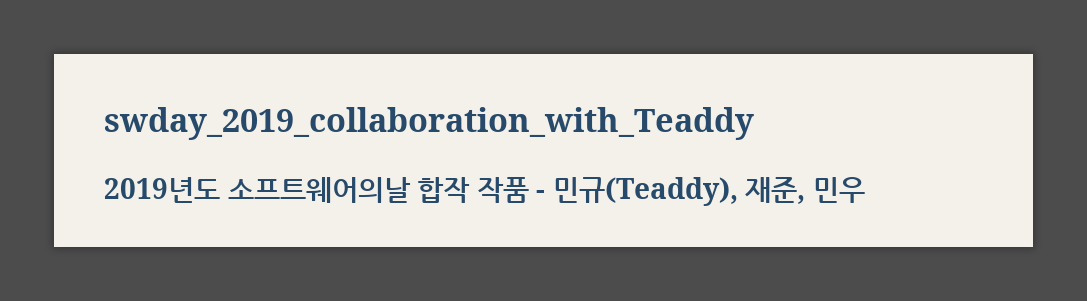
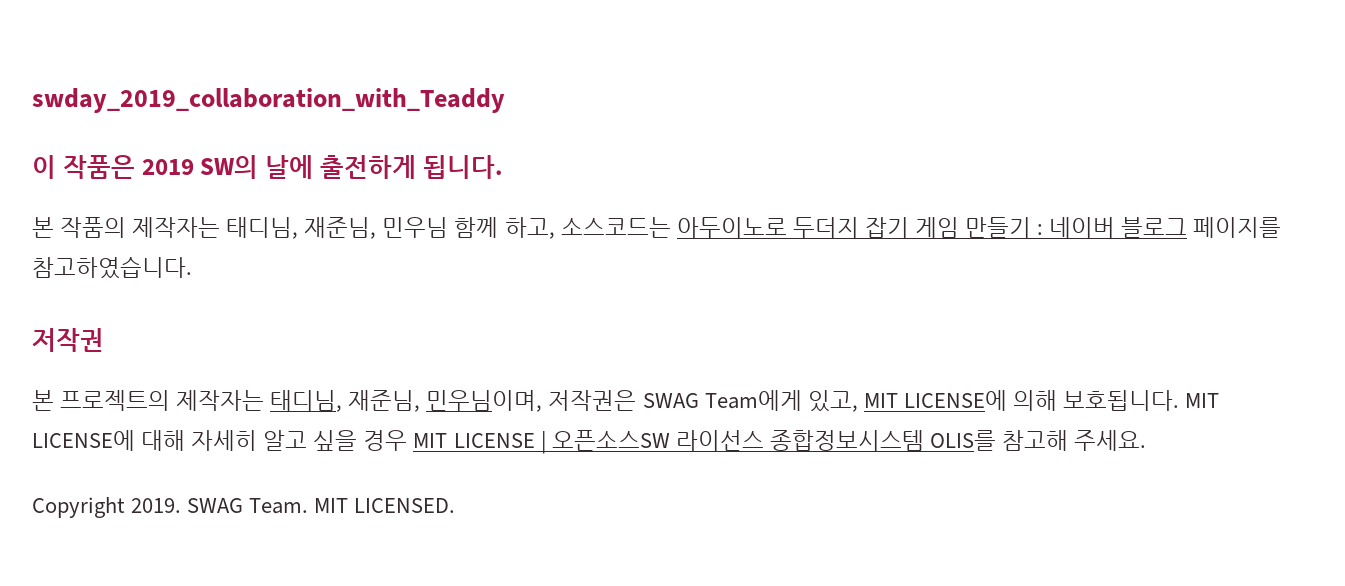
[104,177,865,206] 2019년도 소프트웨어의날 합작 작품 - 민규(Teaddy), 재준, 민우 -> [32,155,503,179] [32,217,1282,239] [32,256,192,279] [32,328,104,352] [32,390,1220,412] [32,430,1147,454] [32,497,456,518] 이 작품은 2019 SW의 날에 출전하게 됩니다. // 본 작품의 제작자는 태디님, 재준님, 민우님 함께 하고, 소스코드는 아두이노로 두더지 잡기 게임 만들기 : 네이버 블로그 페이지를 참고하였습니다. // 저작권 // 본 프로젝트의 제작자는 태디님, 재준님, 민우님이며, 저작권은 SWAG Team에게 있고, MIT LICENSE에 의해 보호됩니다. MIT LICENSE에 대해 자세히 알고 싶을 경우 MIT LICENSE | 오픈소스SW 라이선스 종합정보시스템 OLIS를 참고해 주세요. // Copyright 2019. SWAG Team. MIT LICENSED.

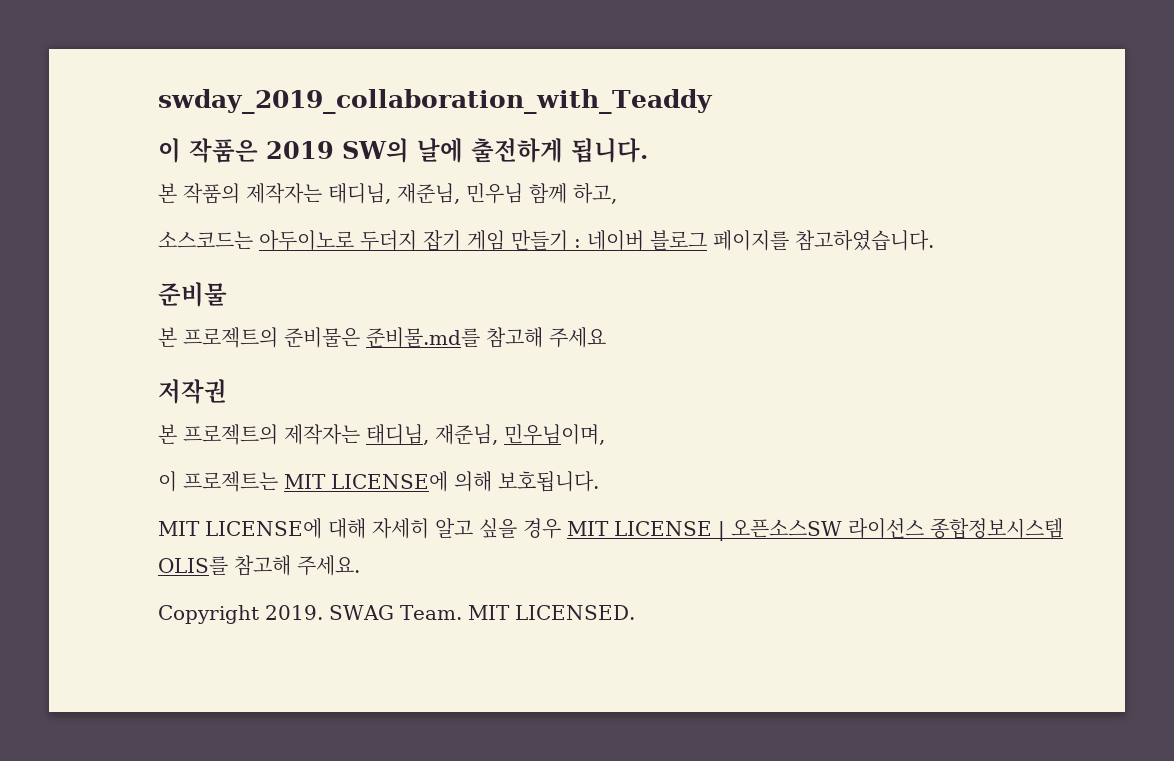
(555, 228) none -> (617, 193) //
(192, 267) none -> [158,282,227,307] [158,327,606,348] // 준비물 // 본 프로젝트의 준비물은 준비물.md를 참고해 주세요
[548,390,858,412] 저작권은 SWAG Team에게 있고, -> [158,471,278,492] // 이 프로젝트는
(1179, 400) none -> (599, 481) //

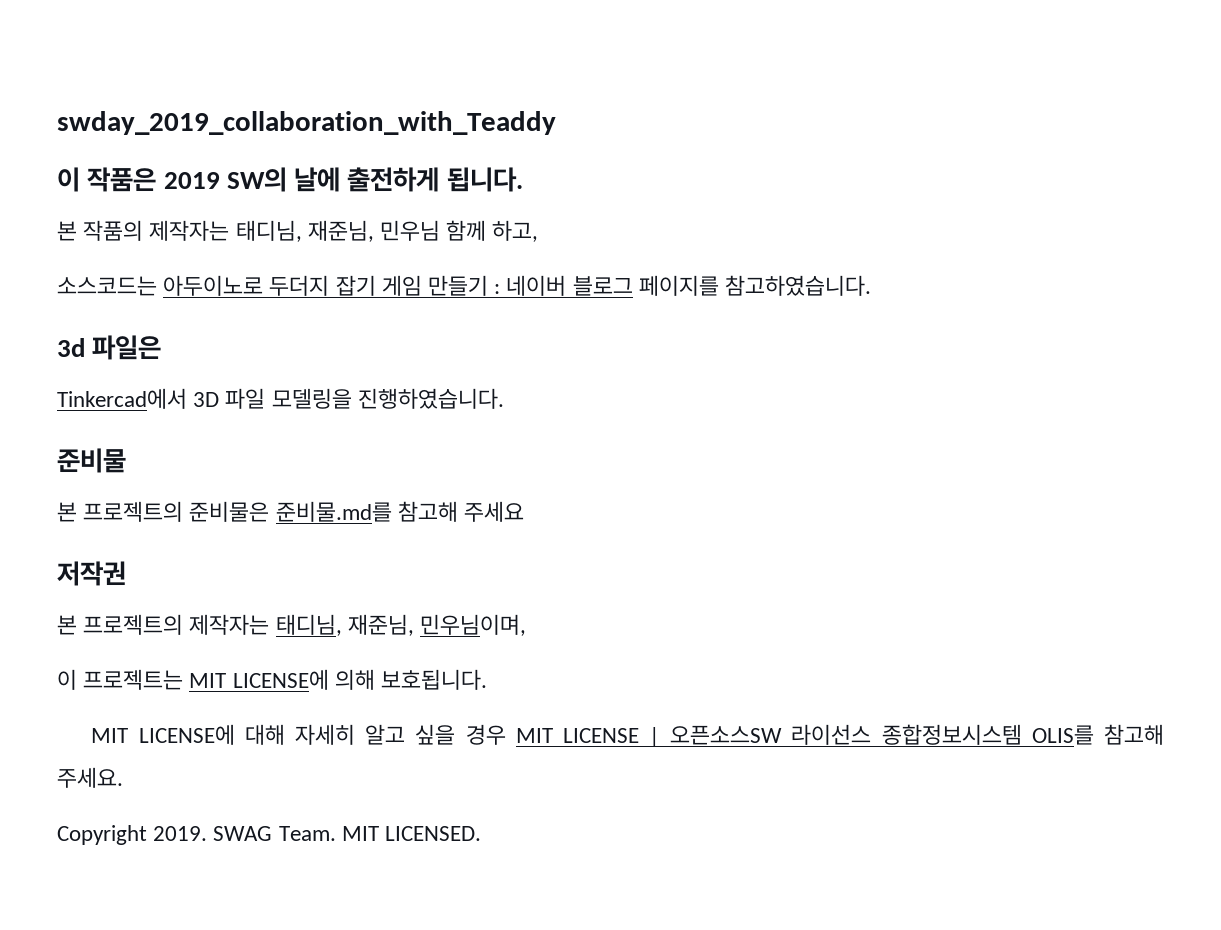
(934, 240) none -> [57,335,162,360] [57,388,504,409] // 3d 파일은 // Tinkercad에서 3D 파일 모델링을 진행하였습니다.

